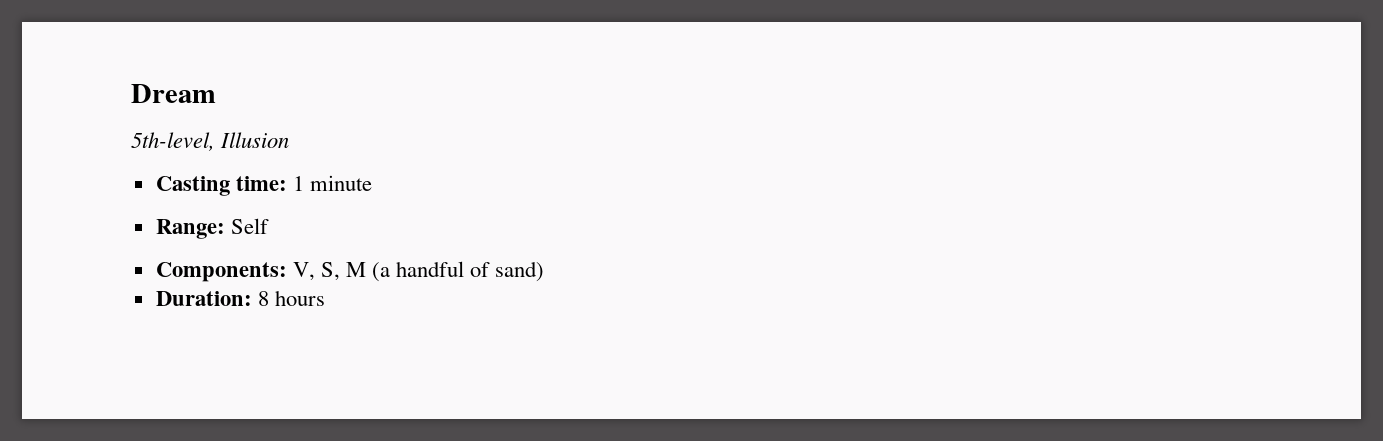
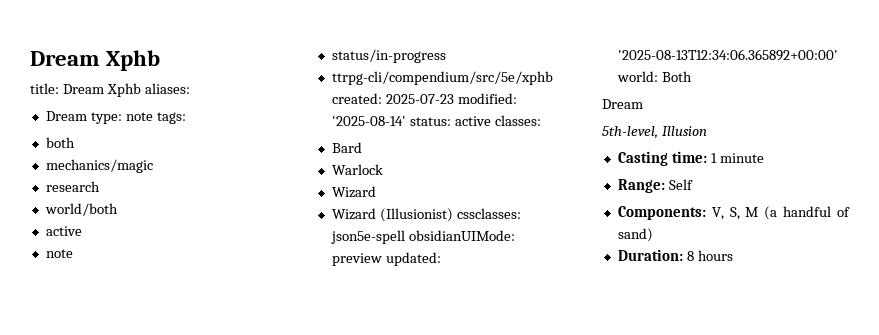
[131,84,216,103] Dream -> [30,50,161,71] [30,83,190,97] [45,111,186,124] [45,137,75,148] [45,159,153,173] [45,181,100,192] [44,203,118,216] [45,226,82,236] [45,249,73,258] [331,49,446,63] [331,71,553,85] [331,93,517,104] [331,115,541,126] [331,142,362,153] [331,164,383,175] [331,186,376,198] [331,208,521,222] [330,230,515,244] [331,252,441,266] [617,49,838,61] [616,71,692,82] [602,99,643,109] Dream Xphb // title: Dream Xphb aliases: // Dream type: note tags: // both // mechanics/magic // research // world/both // active // note // status/in-progress // ttrpg-cli/compendium/src/5e/xphb created: 2025-07-23 modified: '2025-08-14' status: active classes: // Bard // Warlock // Wizard // Wizard (Illusionist) cssclasses: json5e-spell obsidianUIMode: preview updated: '2025-08-13T12:34:06.365892+00:00' world: Both // Dream

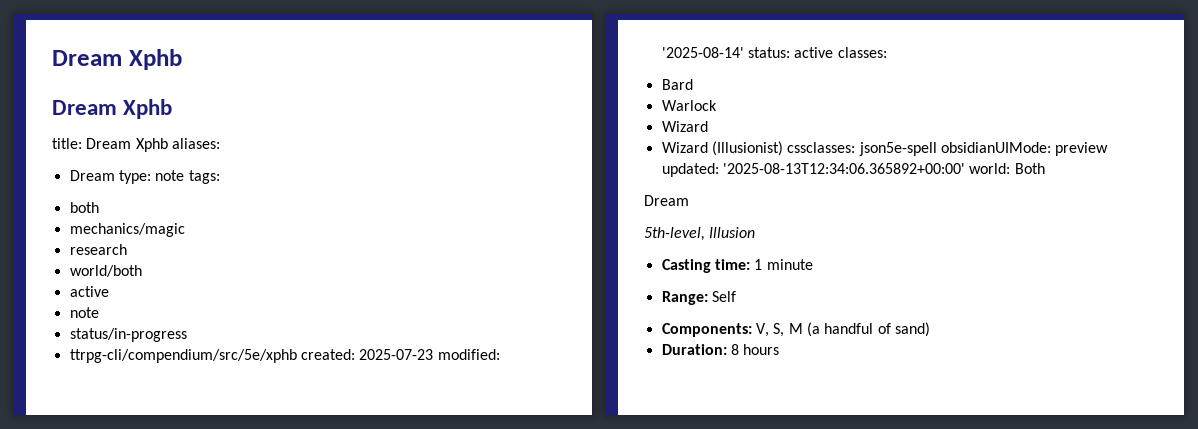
[30,50,161,71] Dream Xphb -> [52,49,182,70] [52,99,173,119] Dream Xphb // Dream Xphb

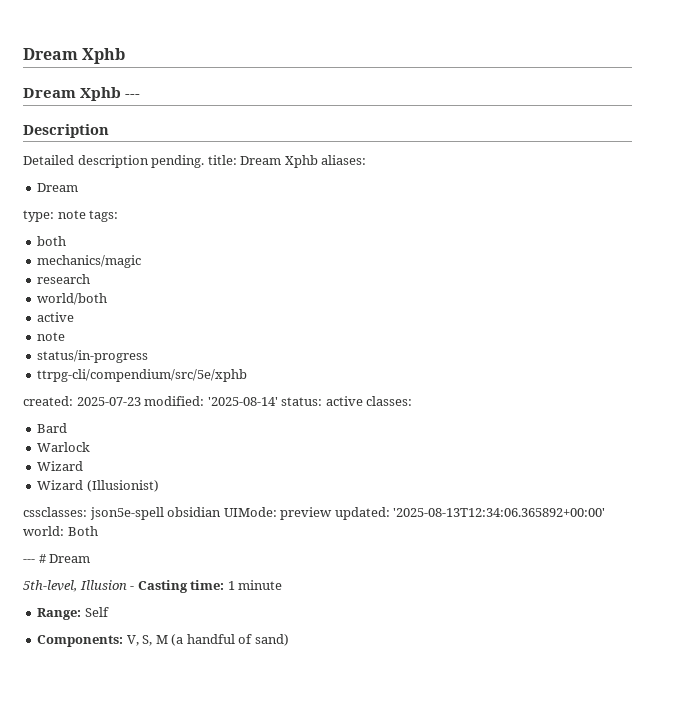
(173, 109) // -> [125,94,141,98] [23,124,109,138] [23,155,205,168] --- // Description // Detailed description pending.
(115, 175) none -> (79, 187) //
(297, 356) none -> (248, 375) //
(783, 148) none -> (159, 486) //
[940,142,1051,153] obsidianUIMode: -> [167,507,277,517] obsidian UIMode:
(1045, 168) none -> [23,554,46,563] --- #
(756, 232) // -> [130,586,135,590] -
[661,344,780,355] // Duration: 8 hours -> (289, 640) none

